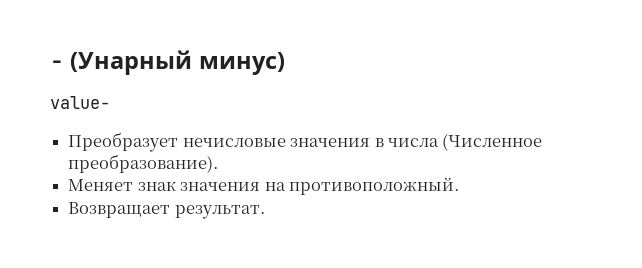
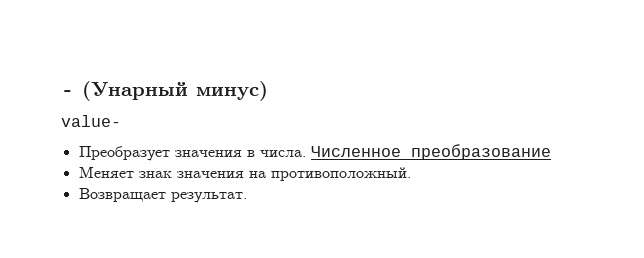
[182,138,286,147] нечисловые -> (170, 153) none
[387,133,543,151] [68,154,219,173] числа (Численное преобразование). -> [259,144,551,160] числа. Численное преобразование

